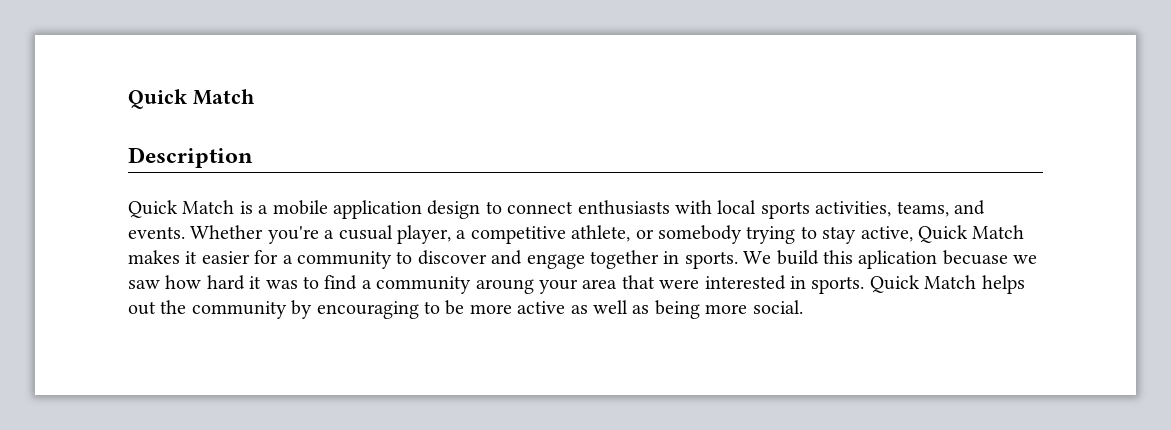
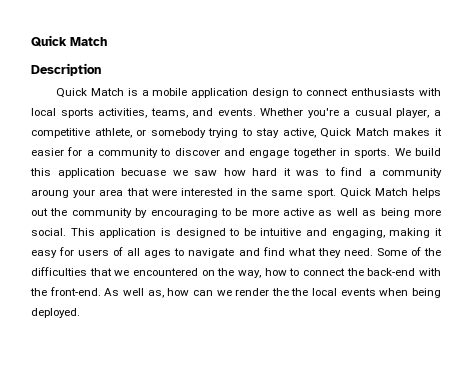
[858,250,938,269] aplication -> [57,168,115,178] application
[811,276,865,294] sports. -> [250,188,336,198] the same sport.
(803, 307) none -> [70,228,442,238] [31,247,441,258] [31,267,442,278] [30,287,442,298] [31,308,80,318] This application is designed to be intuitive and engaging, making it easy for users of all ages to navigate and find what they need. Some of the difficulties that we encountered on the way, how to connect the back-end with the front-end. As well as, how can we render the the local events when being deployed.

